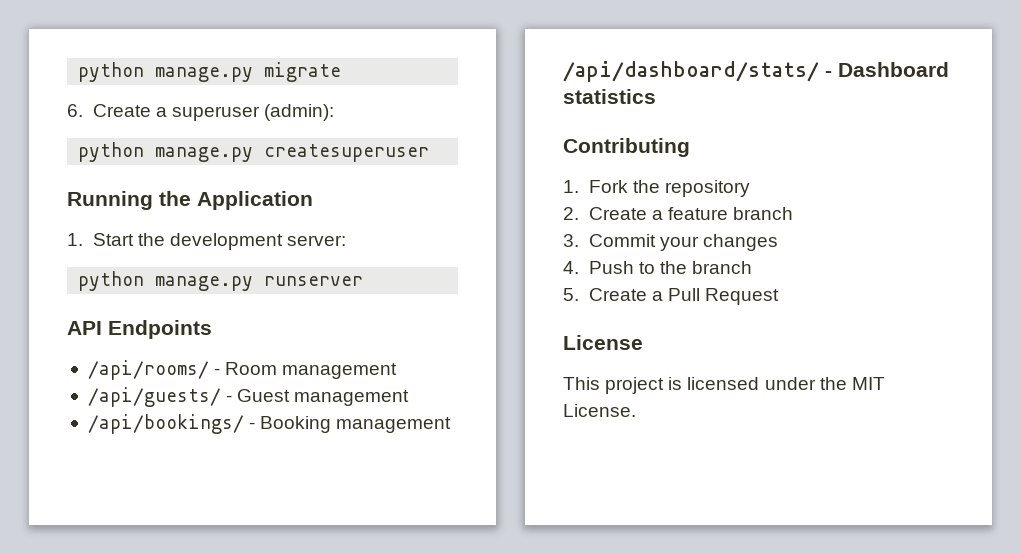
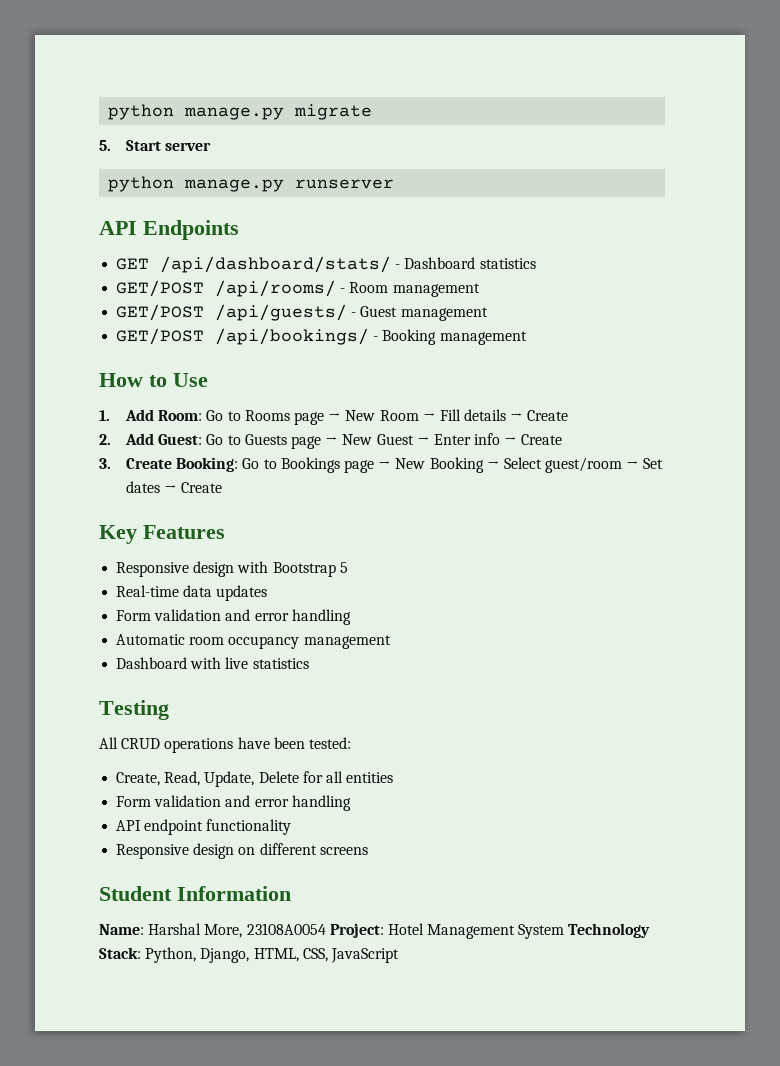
[67,104,334,121] [78,142,430,162] [67,191,313,210] [67,233,346,250] 6. Create a superuser (admin): // python manage.py createsuperuser // Running the Application // 1. Start the development server: -> [99,140,212,151] 5. Start server
(212, 329) none -> [116,256,536,273] [116,280,205,297] GET /api/dashboard/stats/ - Dashboard statistics // GET/POST
(398, 371) none -> [116,304,205,321] GET/POST
(410, 398) none -> [116,328,205,345] GET/POST
[563,61,949,82] [563,89,656,104] [563,138,690,157] [563,180,750,197] [563,207,793,220] [563,234,778,251] [563,261,752,274] [563,288,779,305] [563,335,643,350] [563,377,885,394] [563,404,636,417] /api/dashboard/stats/ - Dashboard statistics // Contributing // 1. Fork the repository // 2. Create a feature branch // 3. Commit your changes // 4. Push to the branch // 5. Create a Pull Request // License // This project is licensed under the MIT License. -> [99,373,208,387] [99,409,569,425] [99,433,563,449] [99,457,664,473] [126,481,223,493] [99,525,225,544] [116,561,348,577] [116,585,268,601] [116,609,351,625] [116,634,391,649] [116,657,309,669] [99,700,169,720] [99,737,351,753] [116,771,394,787] [116,795,351,811] [116,819,292,835] [116,843,368,859] [99,886,291,901] [99,923,651,939] [99,947,399,963] How to Use // 1. Add Room: Go to Rooms page → New Room → Fill details → Create // 2. Add Guest: Go to Guests page → New Guest → Enter info → Create // 3. Create Booking: Go to Bookings page → New Booking → Select guest/room → Set dates → Create // Key Features // Responsive design with Bootstrap 5 // Real-time data updates // Form validation and error handling // Automatic room occupancy management // Dashboard with live statistics // Testing // All CRUD operations have been tested: // Create, Read, Update, Delete for all entities // Form validation and error handling // API endpoint functionality // Responsive design on different screens // Student Information // Name: Harshal More, 23108A0054 Project: Hotel Management System Technology Stack: Python, Django, HTML, CSS, JavaScript

